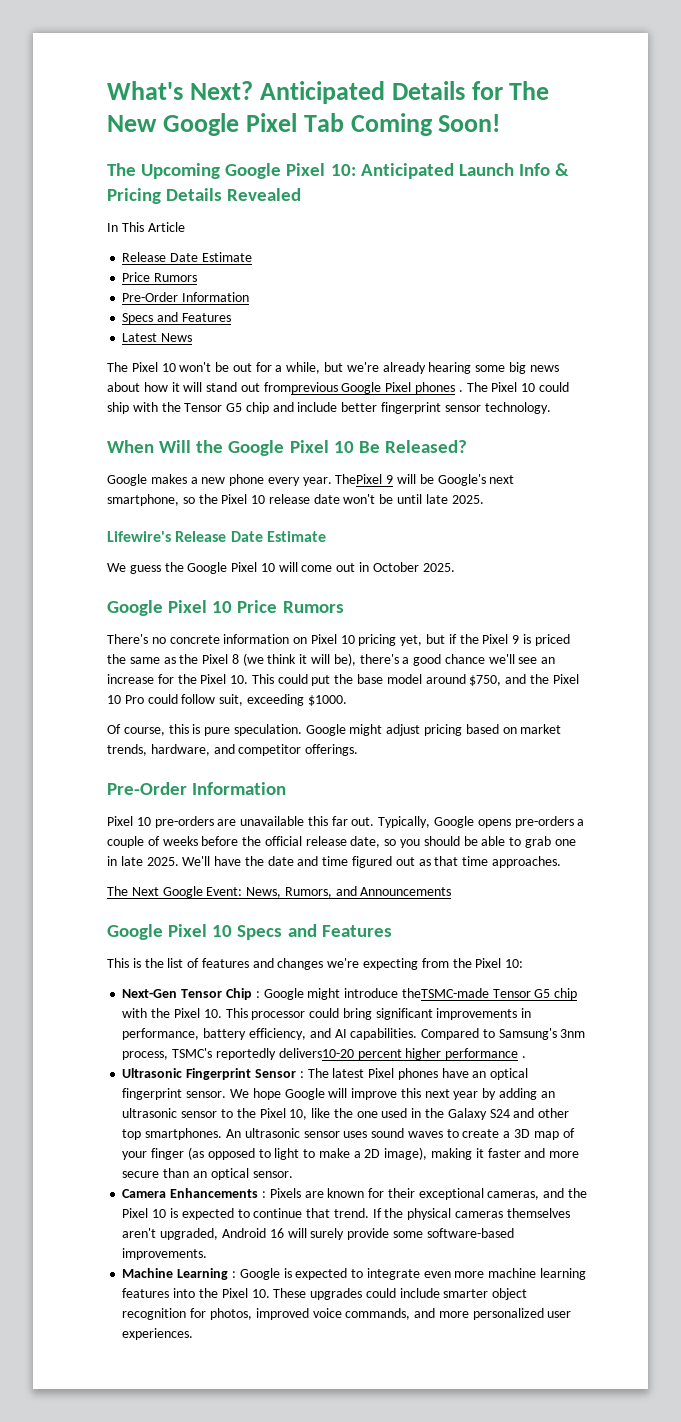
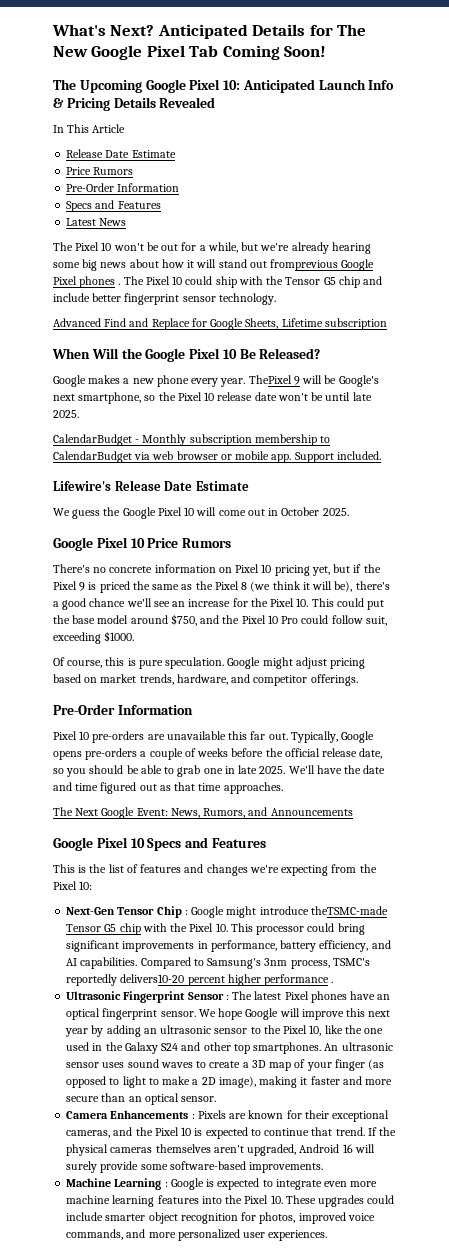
(551, 408) none -> [53,318,387,330] // Advanced Find and Replace for Google Sheets, Lifetime subscription
(484, 499) none -> [53,434,331,446] [53,451,381,463] // CalendarBudget - Monthly subscription membership to CalendarBudget via web browser or mobile app. Support included.

